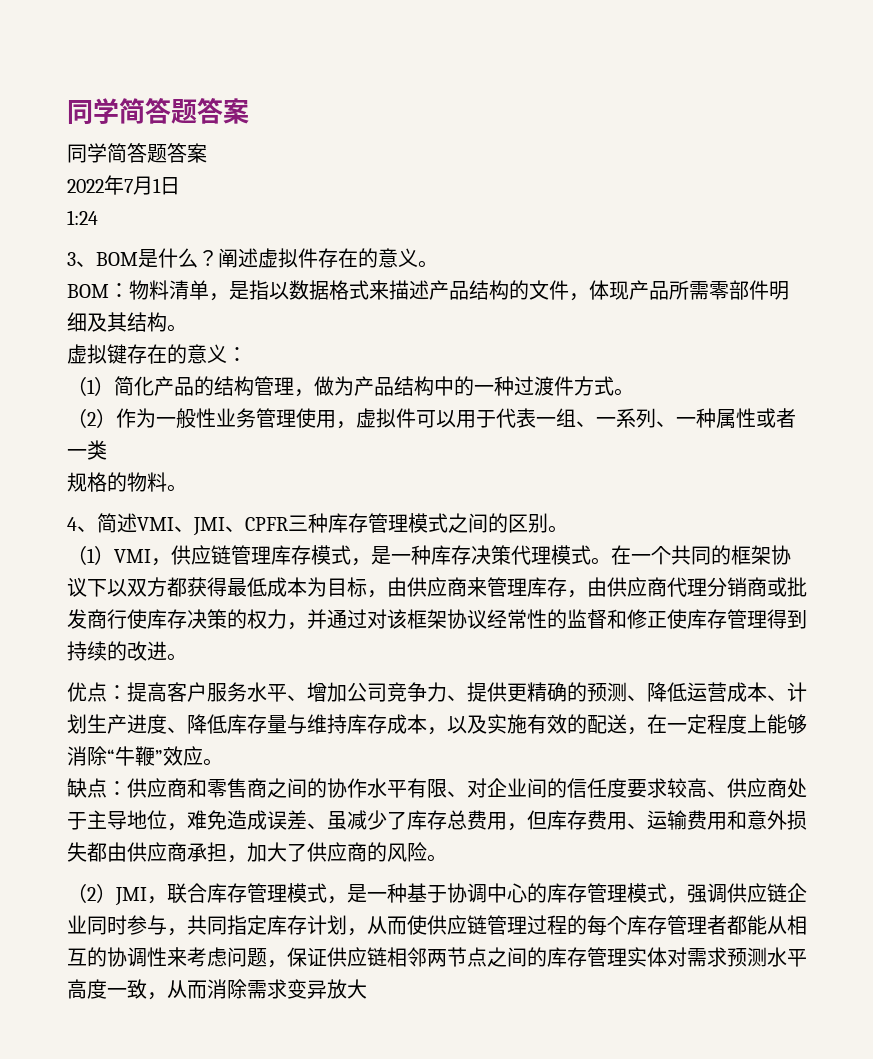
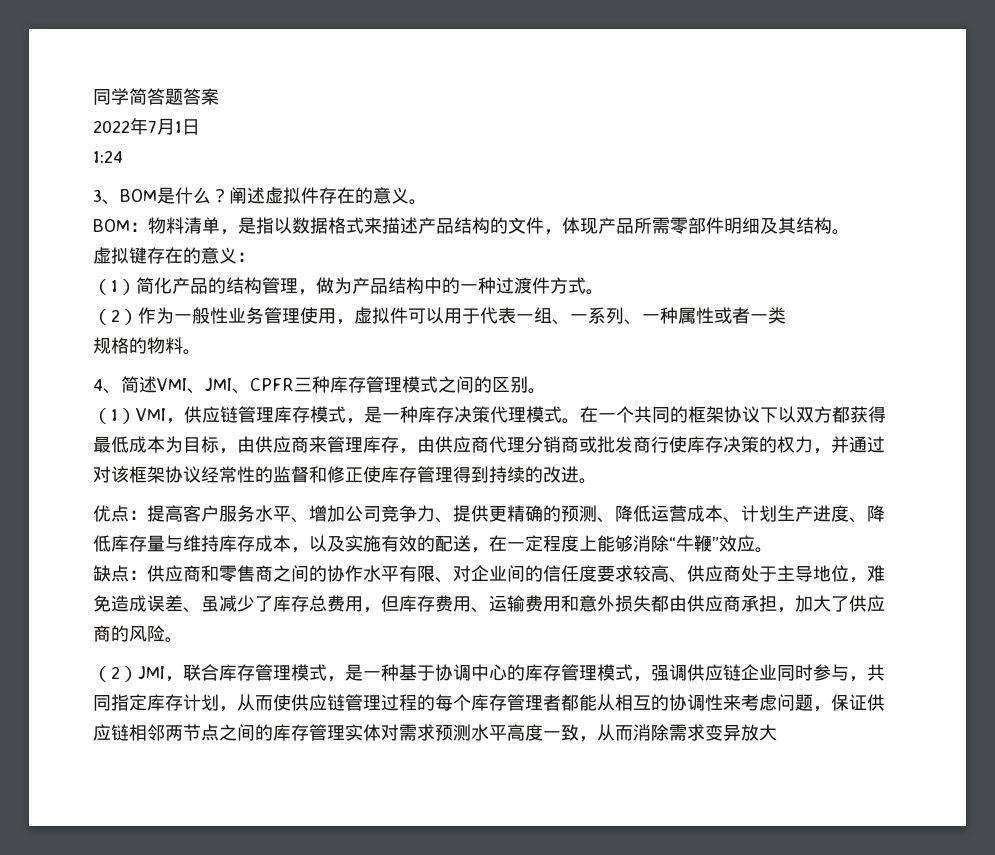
[67,98,249,125] [67,143,207,163] 同学简答题答案 // 同学简答题答案 -> [93,88,219,105] 同学简答题答案

